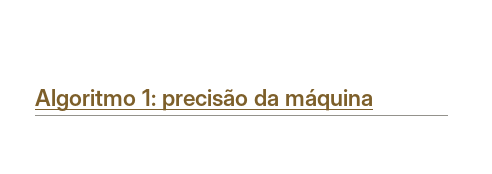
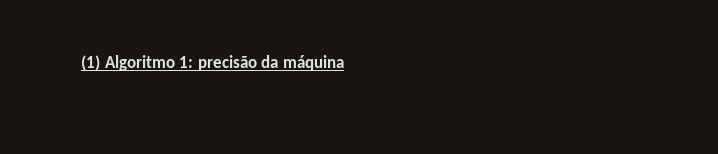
(35, 100) none -> [81,55,100,71] (1)

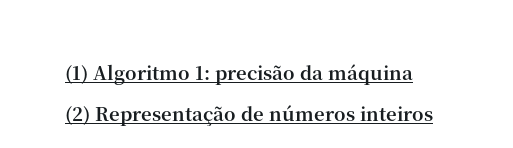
(344, 63) none -> [65,105,433,126] // (2) Representação de números inteiros

